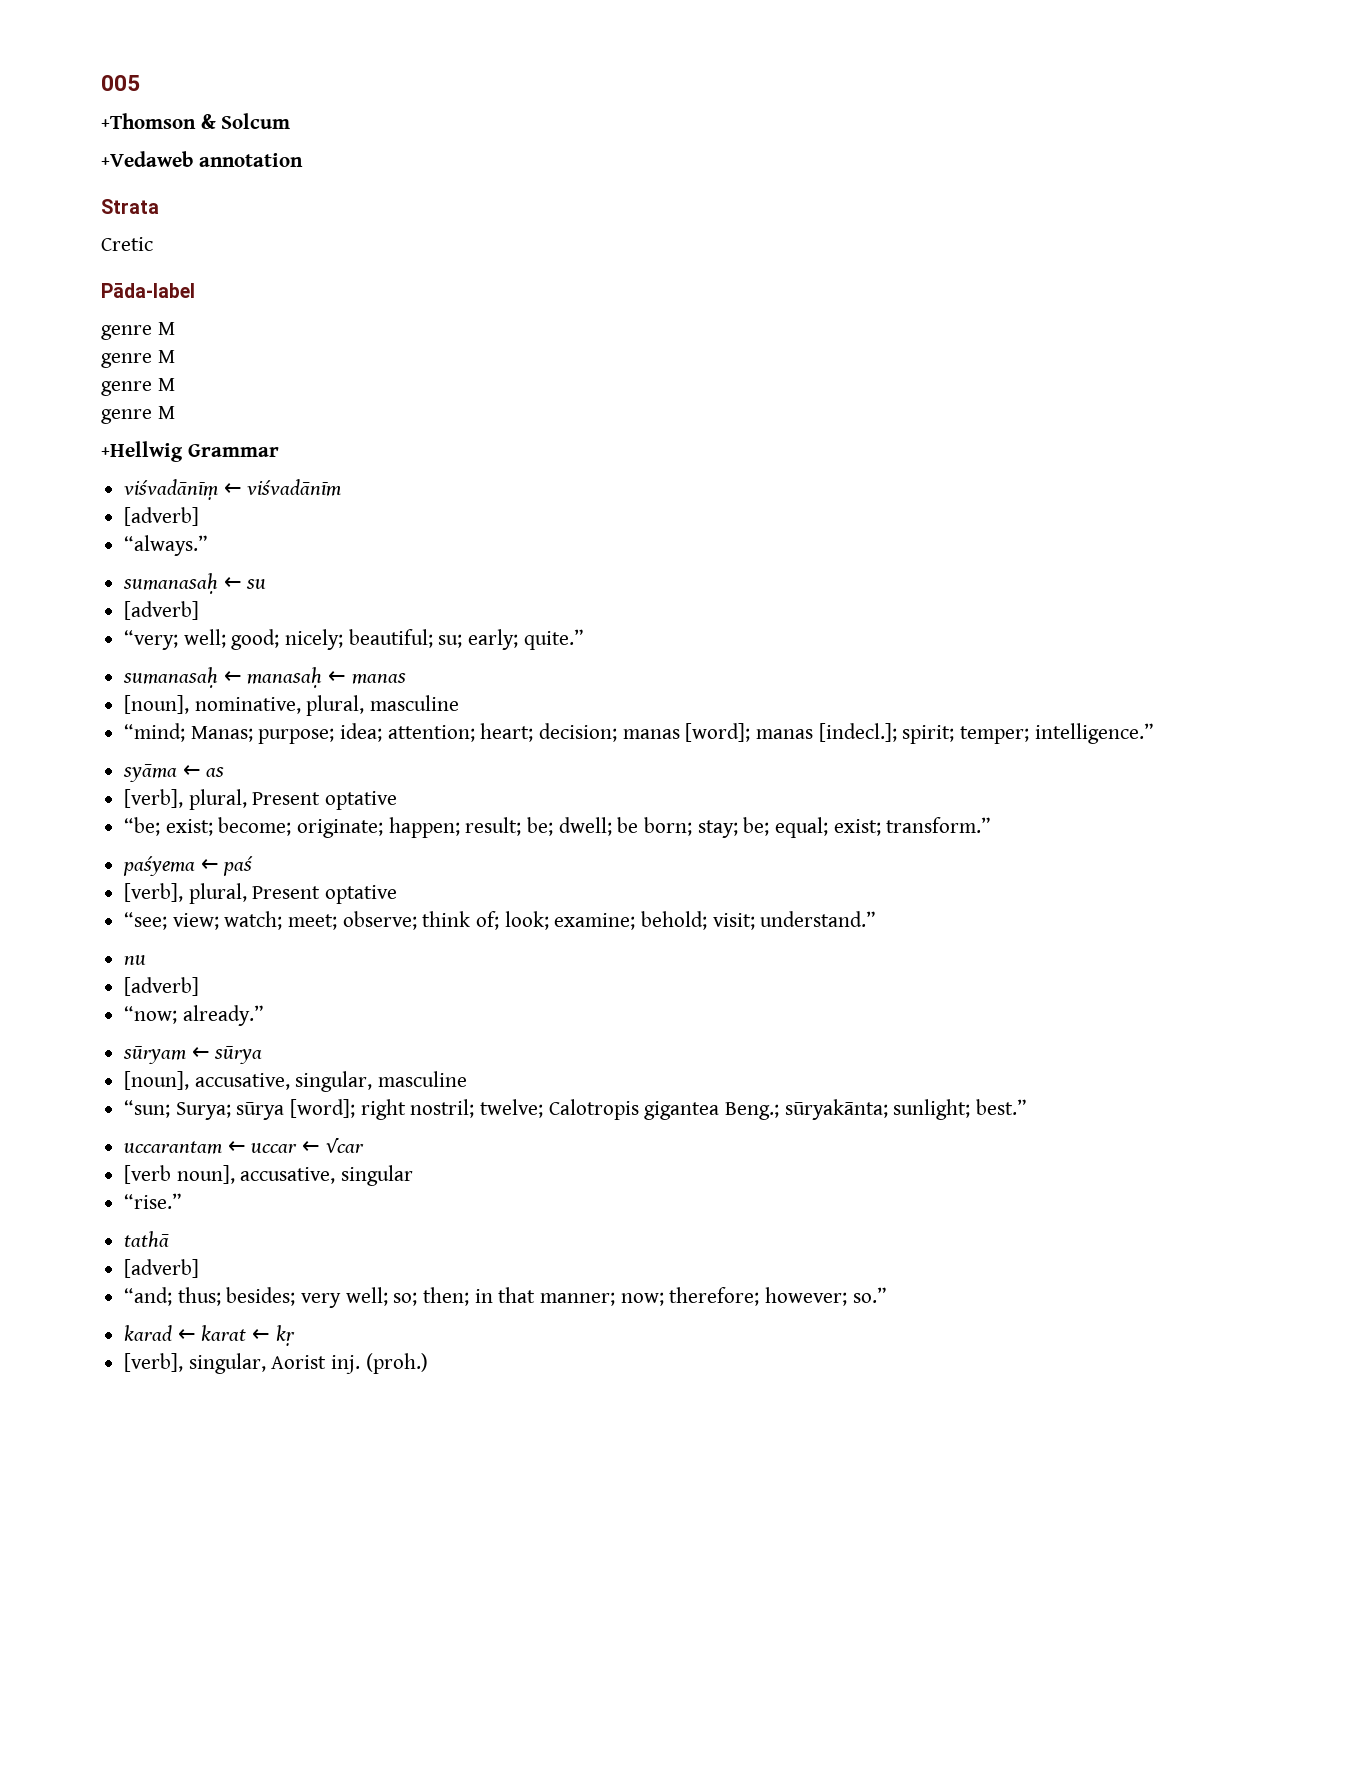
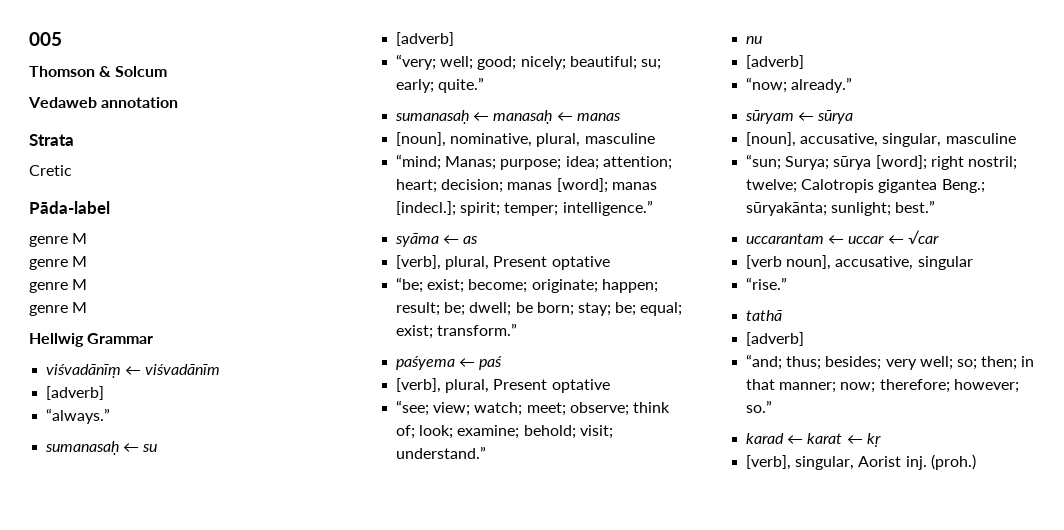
[101,113,196,129] +Thomson -> [29,66,95,77] Thomson
[101,151,193,167] +Vedaweb -> [28,97,97,108] Vedaweb
[101,441,183,462] +Hellwig -> [29,333,84,347] Hellwig

